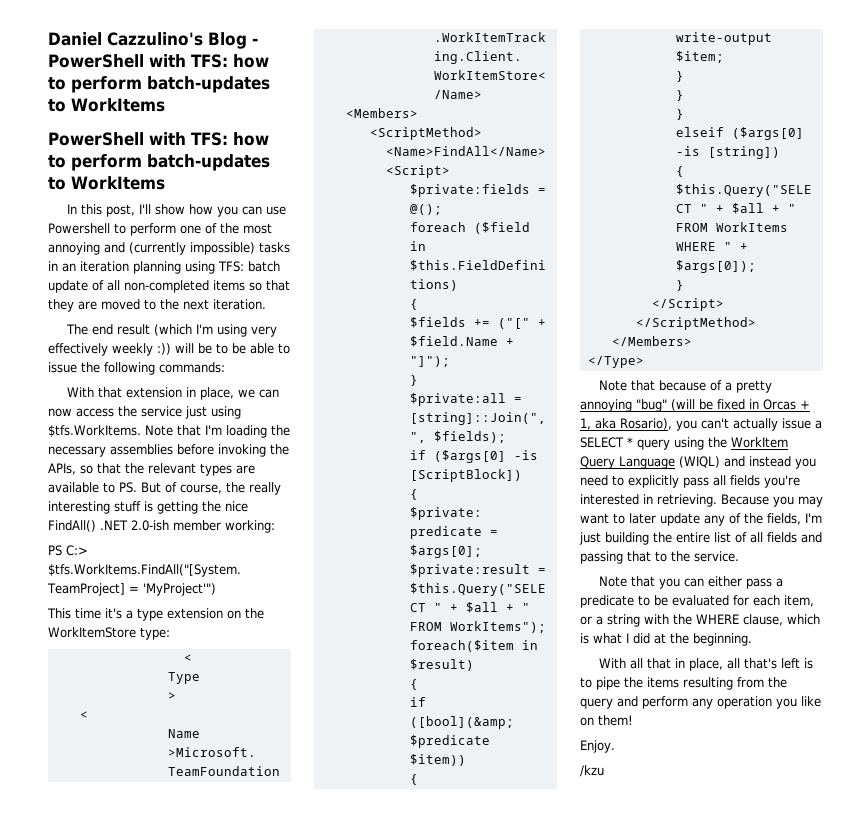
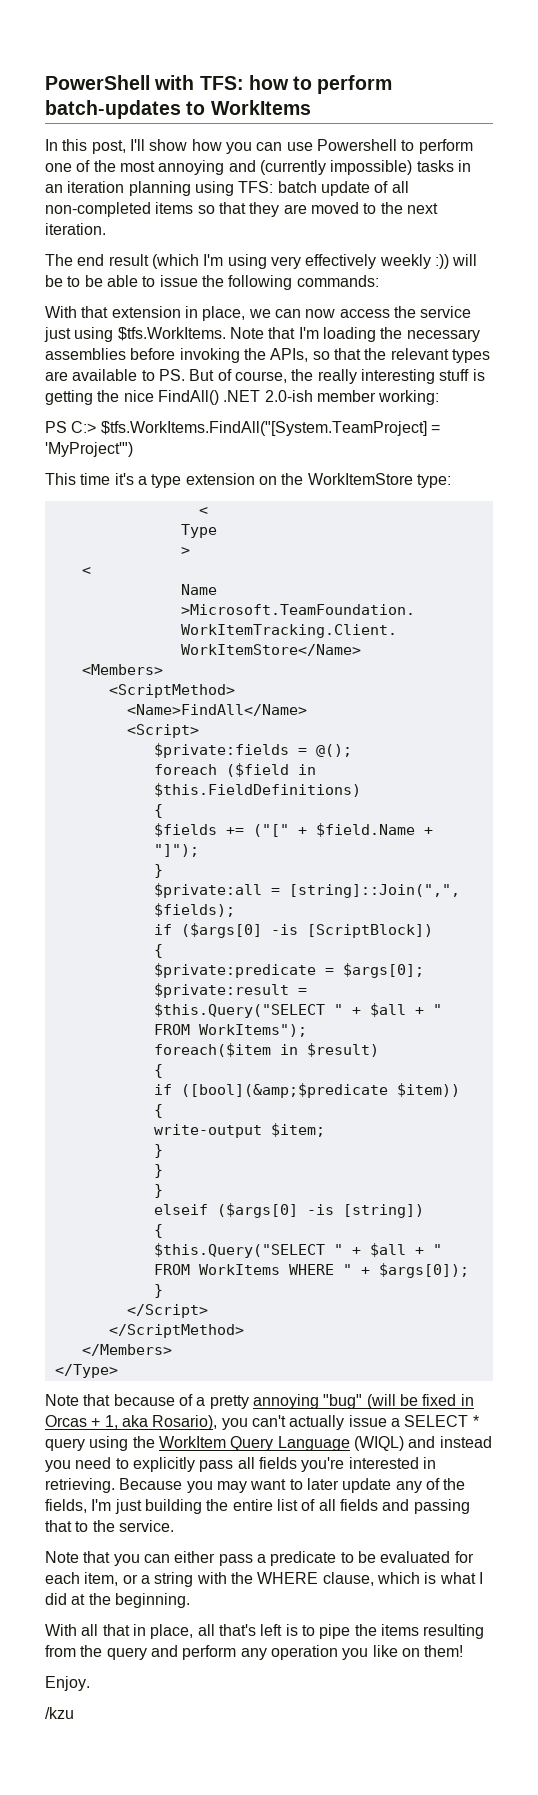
[48,32,258,49] [48,54,269,68] [48,76,270,93] [48,98,165,112] Daniel Cazzulino's Blog - PowerShell with TFS: how to perform batch-updates to WorkItems // -> (45, 82) none

